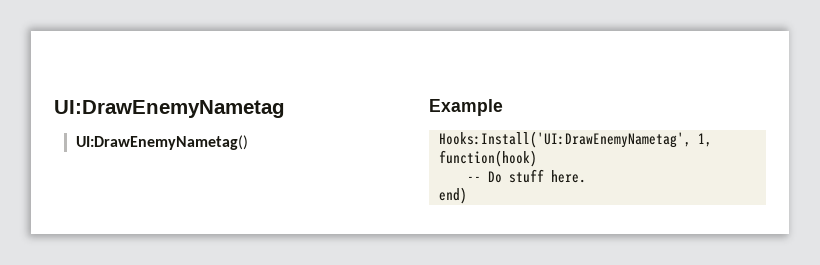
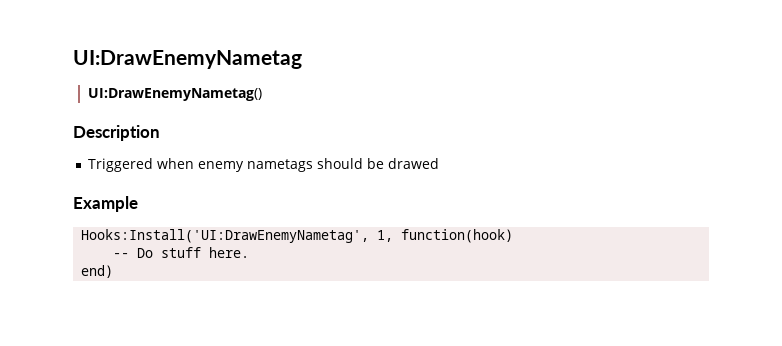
(248, 142) none -> [73,125,160,141] [87,158,439,172] // Description // Triggered when enemy nametags should be drawed

